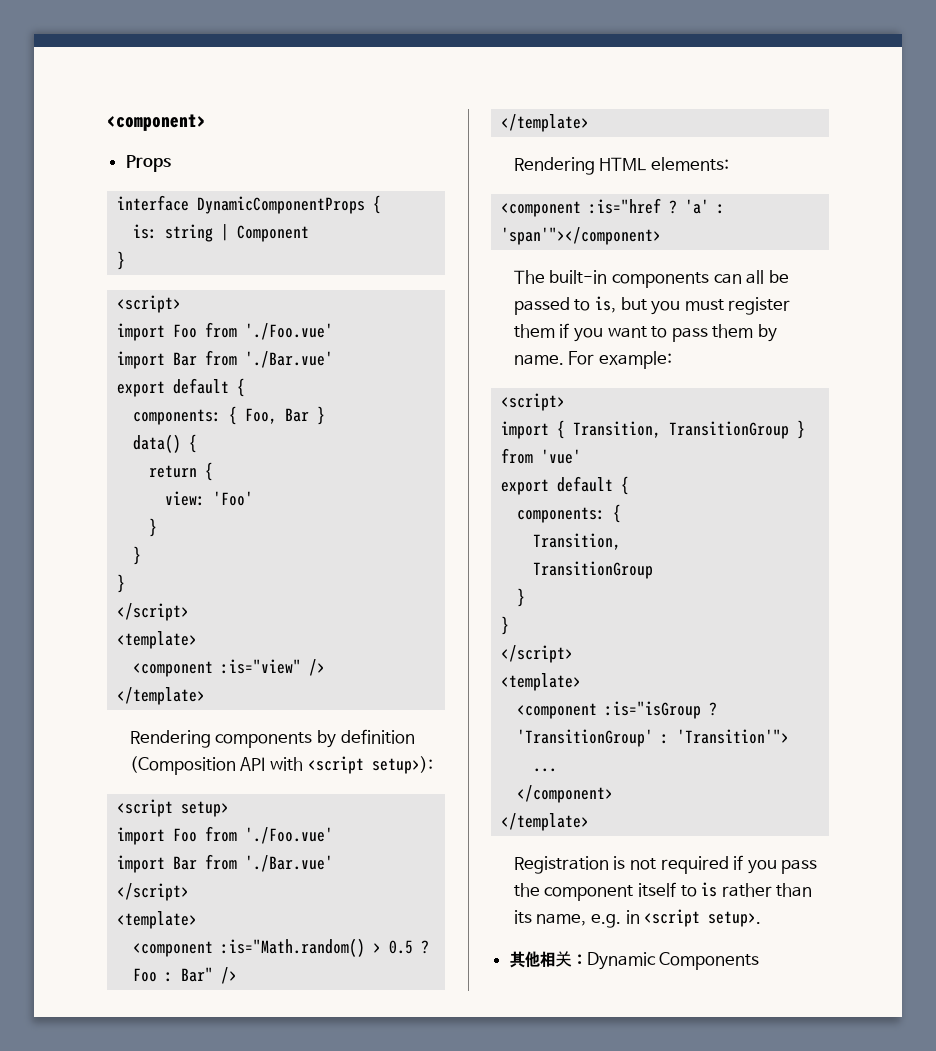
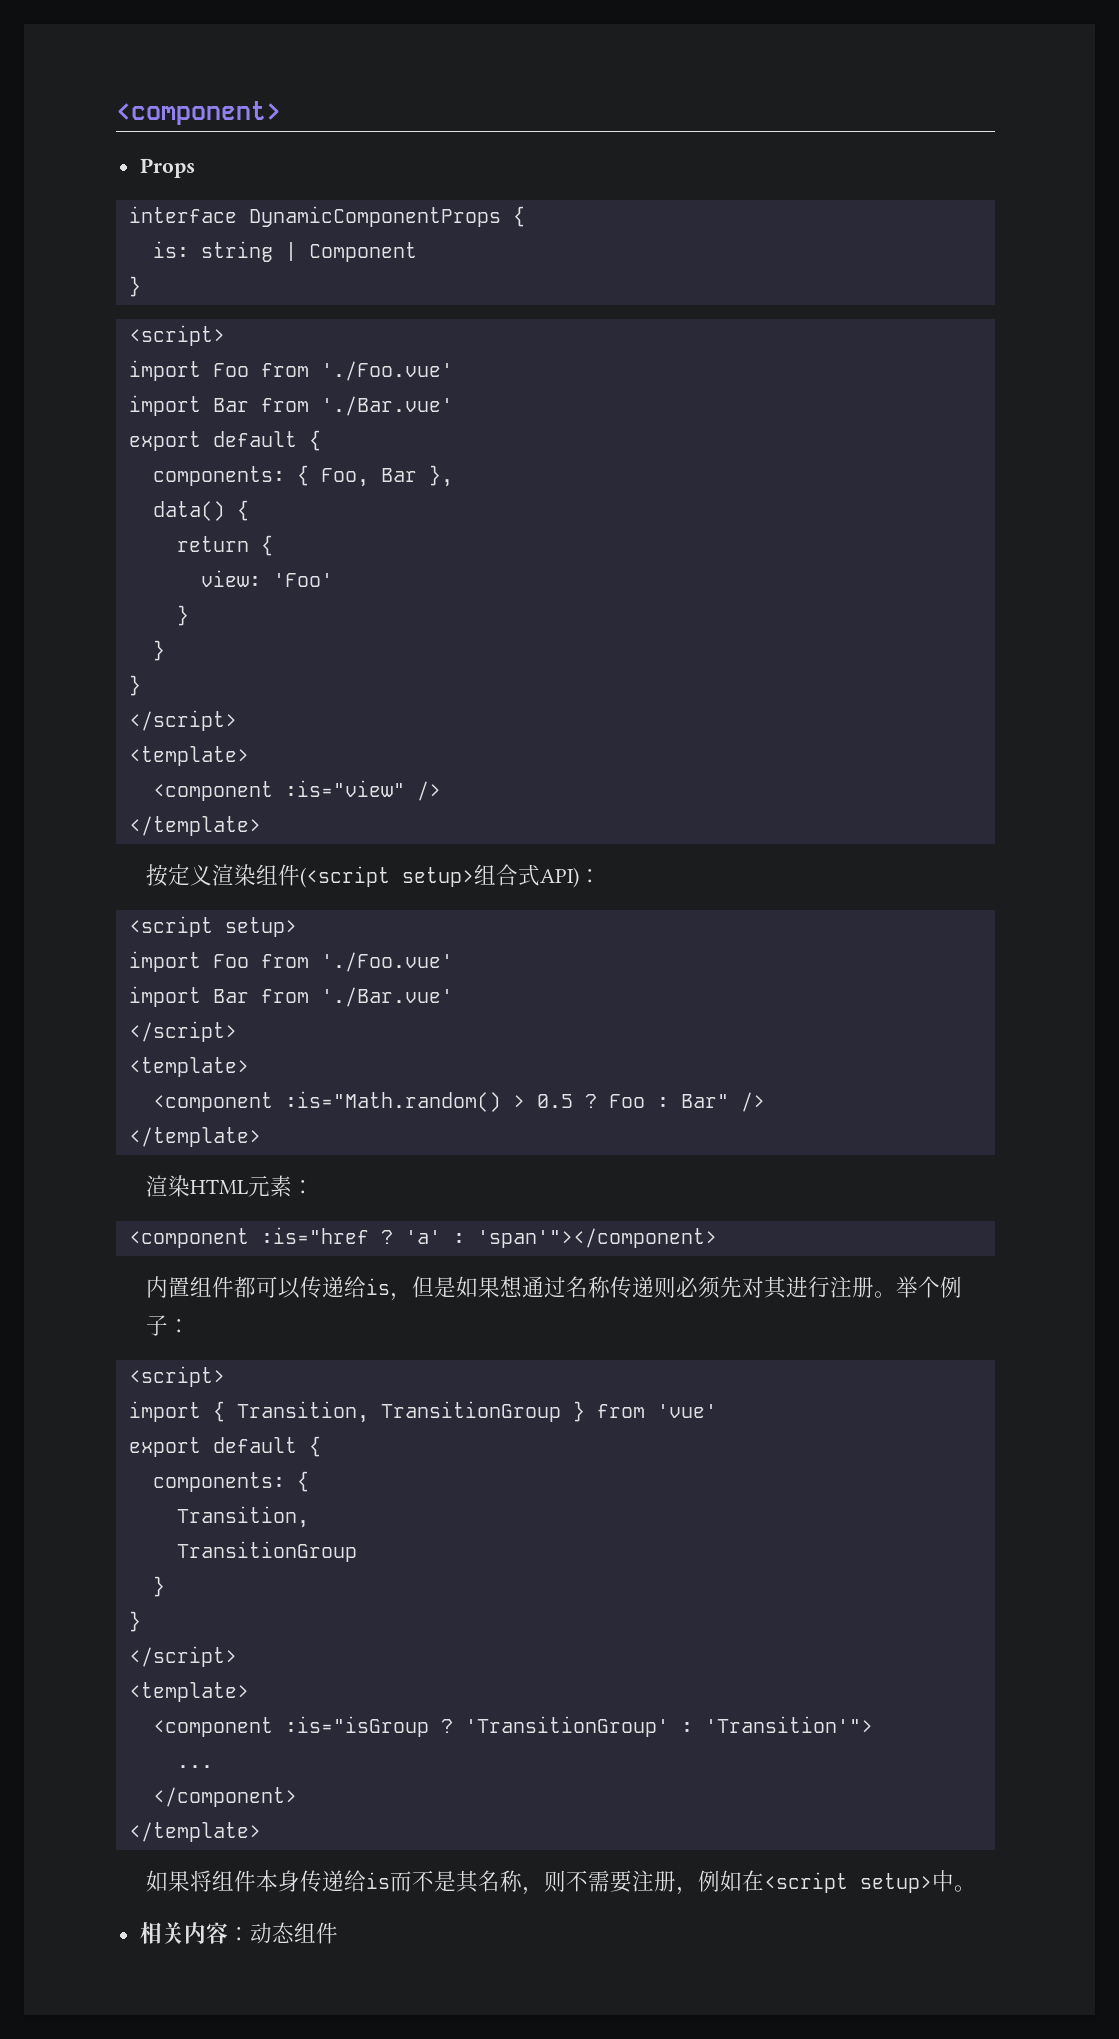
[317,406,326,425] } -> [428,465,453,487] },
[129,729,415,748] [129,756,433,775] Rendering components by definition (Composition API with <script setup>): -> [145,864,601,888] 按定义渲染组件(<script setup>组合式API)：
[513,157,729,175] Rendering HTML elements: -> [145,1175,314,1197] 渲染HTML元素：
[513,270,789,288] [513,296,791,315] [513,323,777,342] [513,351,672,369] The built-in components can all be passed to is, but you must register them if you want to pass them by name. For example: -> [145,1276,962,1301] [145,1315,190,1336] 内置组件都可以传递给is，但是如果想通过名称传递则必须先对其进行注册。举个例子：
[513,855,818,874] [513,882,813,901] [513,909,762,928] [509,951,760,970] Registration is not required if you pass the component itself to is rather than its name, e.g. in <script setup>. // 其他相关：Dynamic Components -> [145,1870,976,1895] [139,1922,338,1944] 如果将组件本身传递给is而不是其名称，则不需要注册，例如在<script setup>中。 // 相关内容：动态组件

